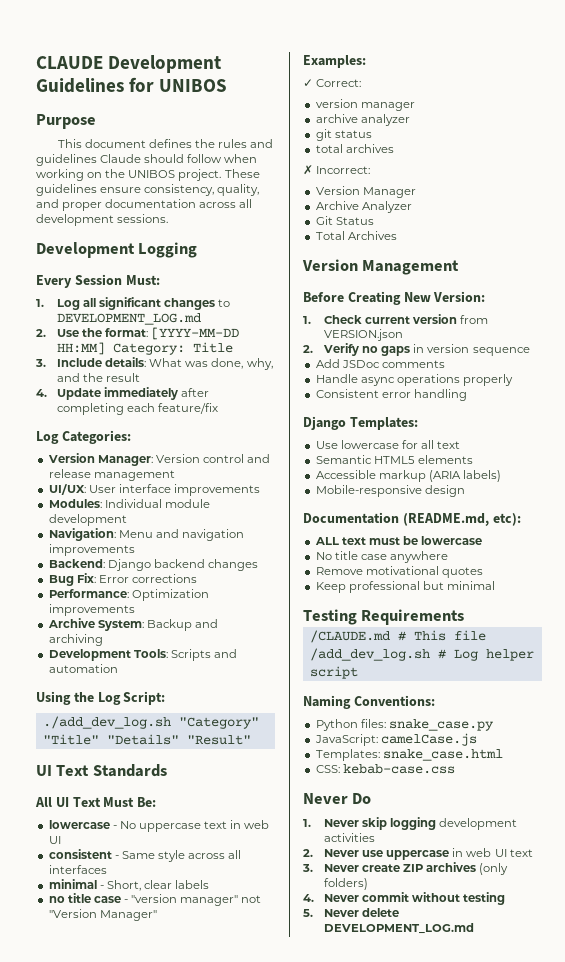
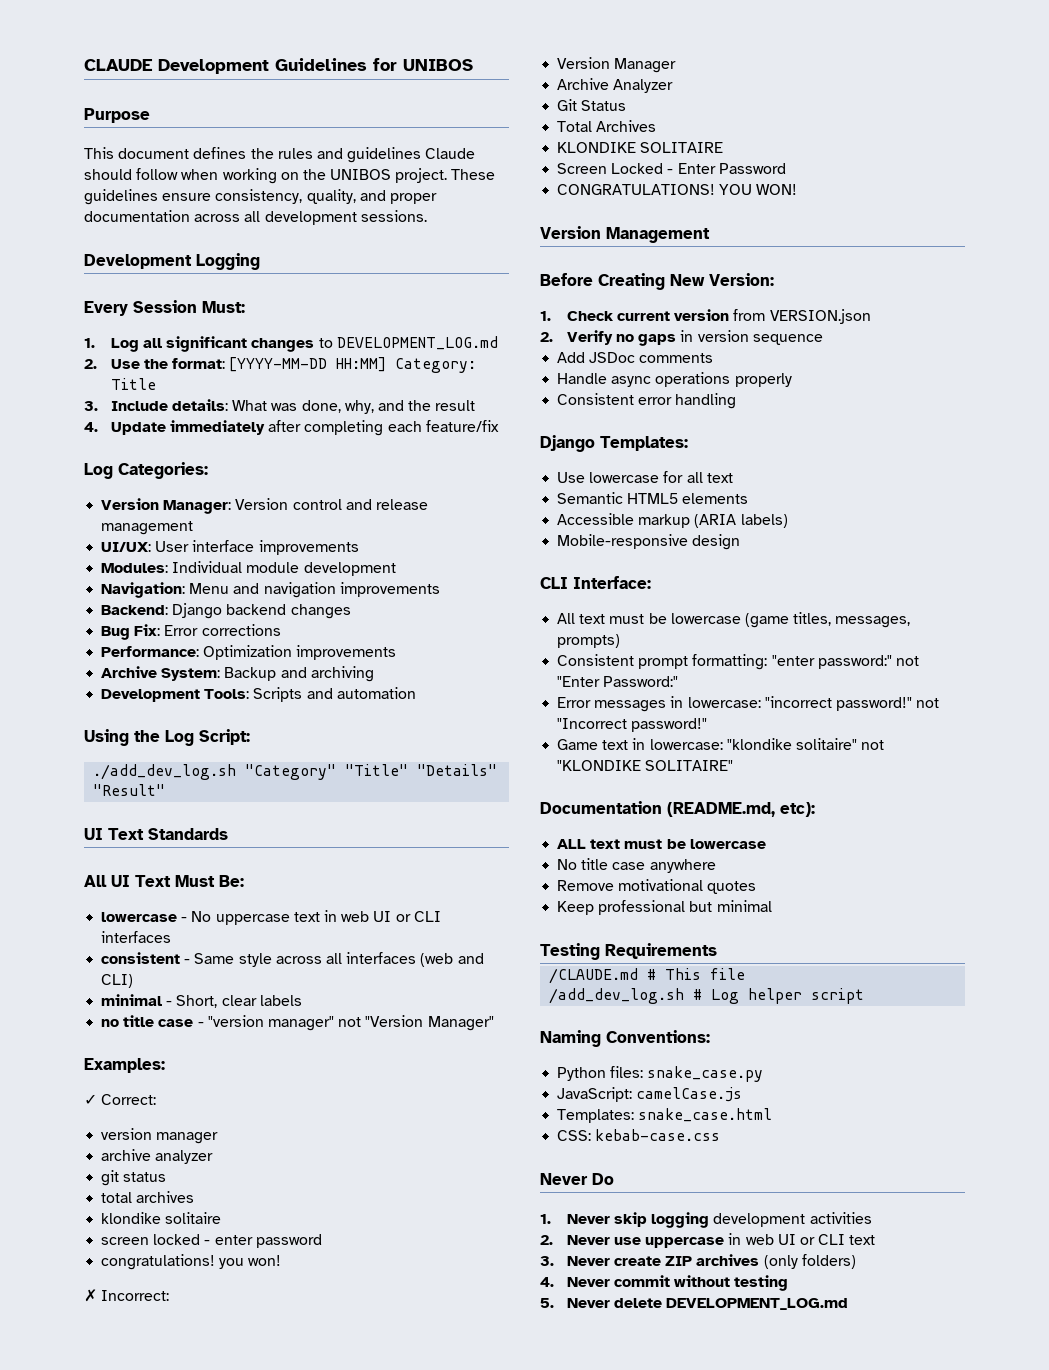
(61, 840) none -> [395,911,441,922] [101,931,172,943] or CLI interfaces
(107, 869) none -> [420,953,484,967] [101,974,134,988] (web and CLI)
(394, 148) none -> [101,1212,222,1224] [101,1234,322,1248] [101,1254,282,1270] // klondike solitaire // screen locked - enter password // congratulations! you won!
(397, 235) none -> [557,142,724,153] [557,163,786,174] [557,184,798,195] // KLONDIKE SOLITAIRE // Screen Locked - Enter Password // CONGRATULATIONS! YOU WON!
(465, 491) none -> [540,576,651,589] [557,612,911,628] [557,634,621,648] [557,654,919,670] [557,676,679,687] [557,696,940,712] [557,718,708,732] [557,738,885,750] [557,760,734,771] // CLI Interface: // All text must be lowercase (game titles, messages, prompts) // Consistent prompt formatting: "enter password:" not "Enter Password:" // Error messages in lowercase: "incorrect password!" not "Incorrect password!" // Game text in lowercase: "klondike solitaire" not "KLONDIKE SOLITAIRE"
(507, 853) none -> [800,1234,846,1245] or CLI

